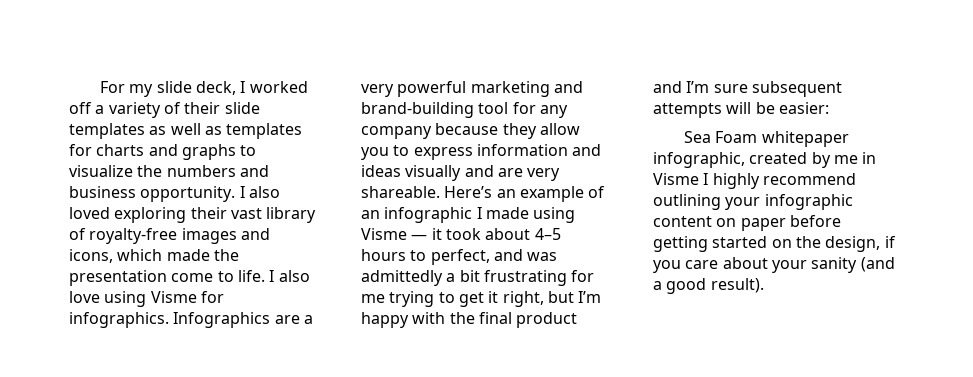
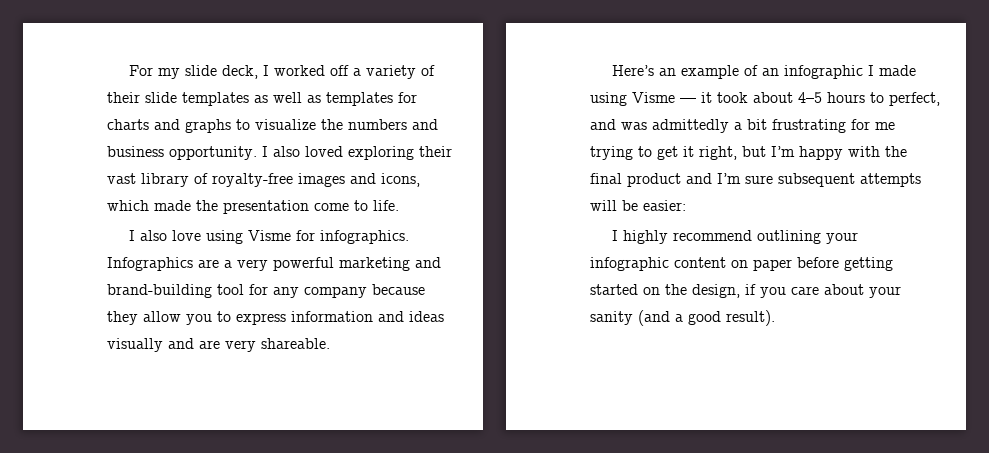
(265, 276) none -> (399, 205) //
(440, 192) none -> (330, 343) //
[684,131,849,147] [653,152,877,168] [653,173,699,185] Sea Foam whitepaper infographic, created by me in Visme -> (686, 205) none

